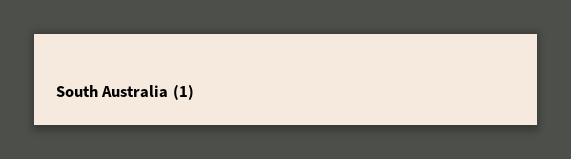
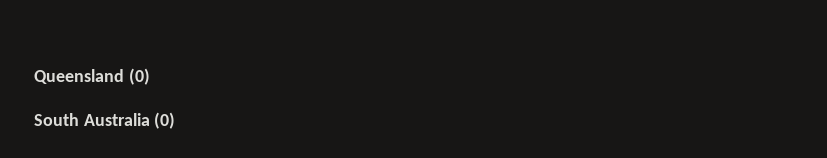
(56, 91) none -> [34,68,150,85] Queensland (0) //
[172,84,194,100] (1) -> [154,112,176,129] (0)

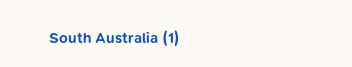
[34,68,150,85] Queensland (0) // -> (49, 37) none
[154,112,176,129] (0) -> [162,30,181,47] (1)

